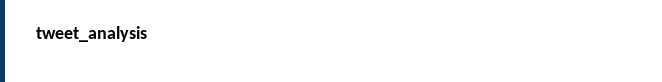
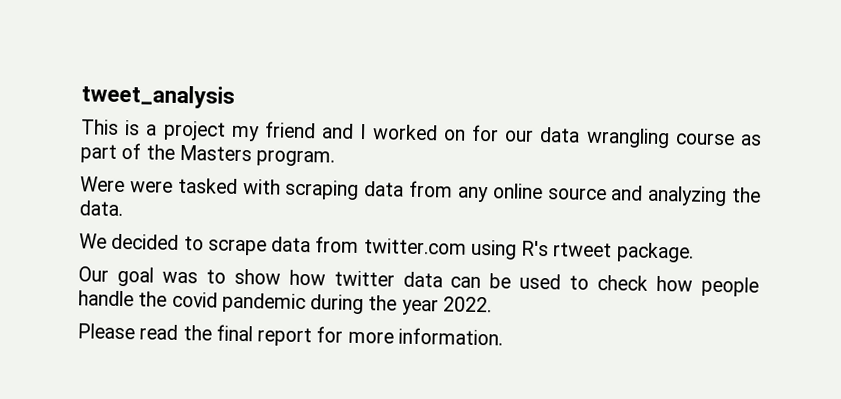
(147, 34) none -> [81,119,762,149] [80,142,336,167] [80,176,761,207] [79,200,123,217] [79,233,694,263] [78,266,760,297] [78,290,492,316] [77,323,503,347] // This is a project my friend and I worked on for our data wrangling course as part of the Masters program. // Were were tasked with scraping data from any online source and analyzing the data. // We decided to scrape data from twitter.com using R's rtweet package. // Our goal was to show how twitter data can be used to check how people handle the covid pandemic during the year 2022. // Please read the final report for more information.

